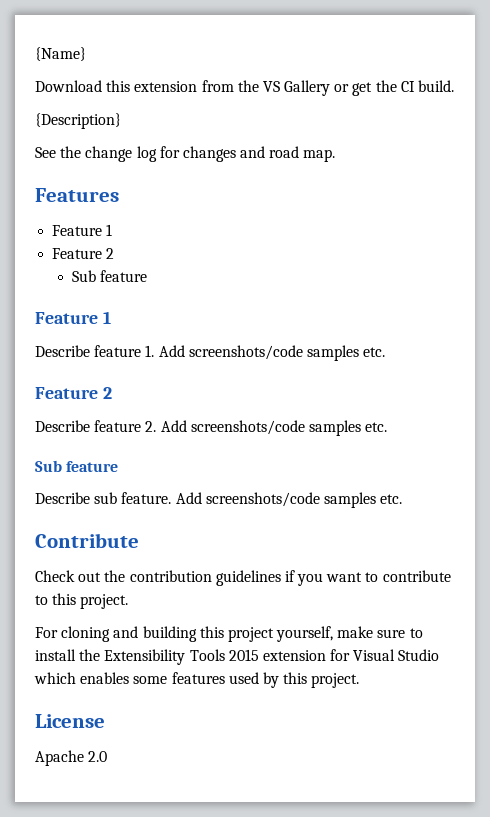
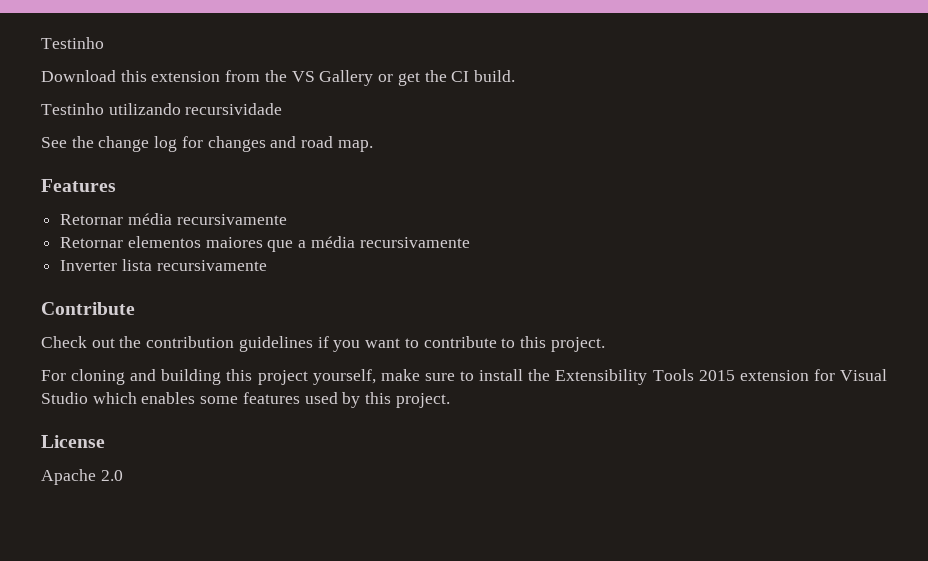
[35,47,86,61] {Name} -> [41,37,104,49] Testinho
[35,113,121,129] {Description} -> [41,103,283,115] Testinho utilizando recursividade
[52,224,113,236] [52,248,115,259] [72,270,148,282] [35,311,111,324] [35,345,386,361] [35,387,112,399] [35,420,388,436] [35,460,119,472] [35,492,403,508] Feature 1 // Feature 2 // Sub feature // Feature 1 // Describe feature 1. Add screenshots/code samples etc. // Feature 2 // Describe feature 2. Add screenshots/code samples etc. // Sub feature // Describe sub feature. Add screenshots/code samples etc. -> [60,213,287,225] [60,236,470,252] [60,259,267,271] Retornar média recursivamente // Retornar elementos maiores que a média recursivamente // Inverter lista recursivamente

